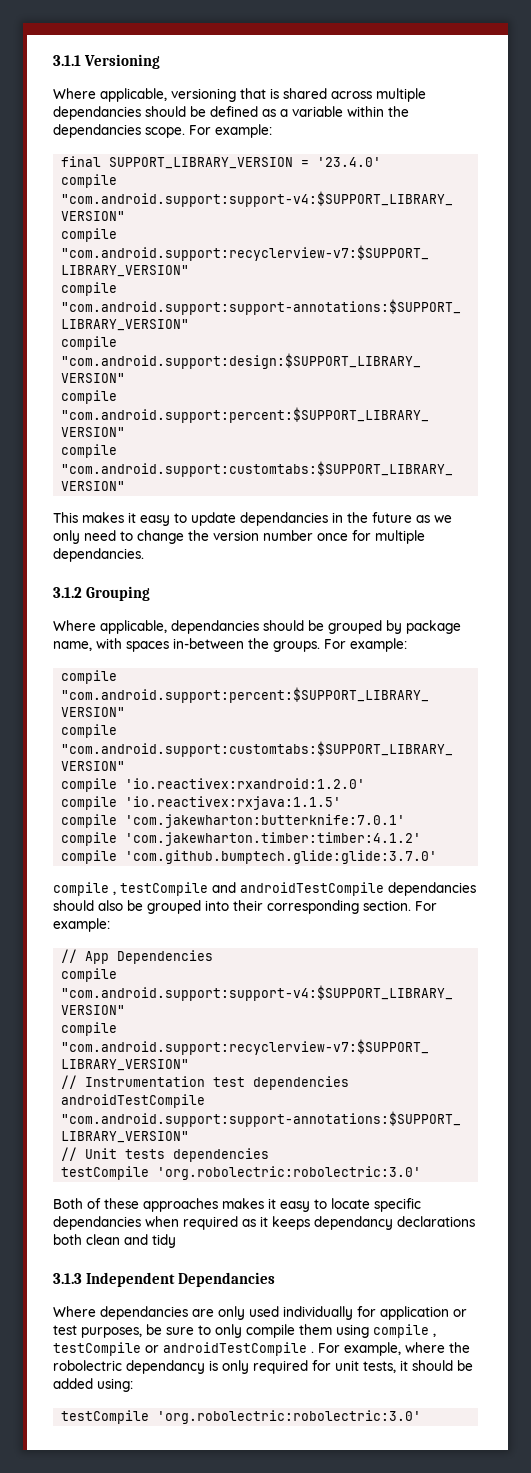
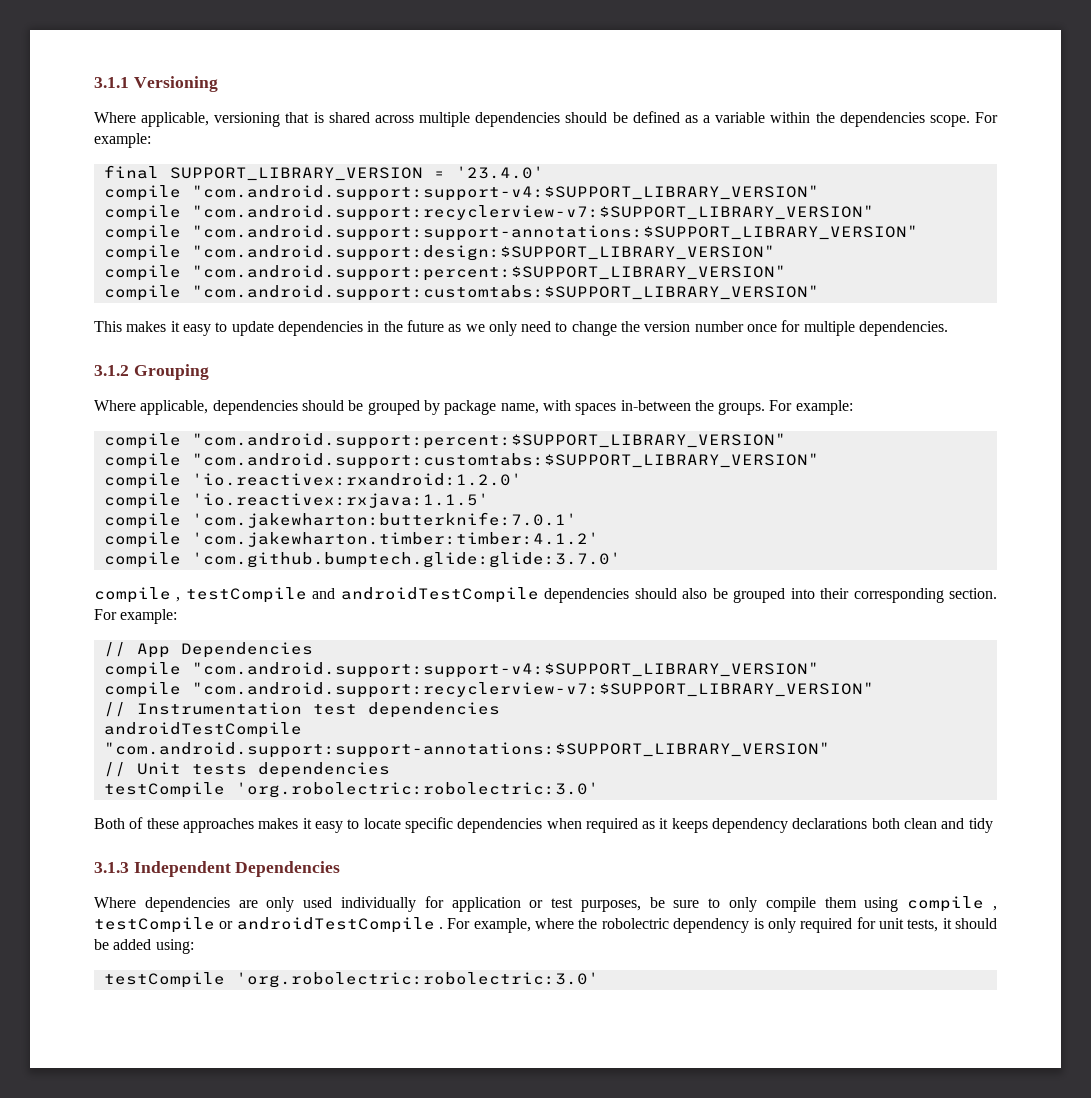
[53,106,141,120] dependancies -> [475,112,561,127] dependencies
[53,124,141,138] dependancies -> [839,112,925,127] dependencies
[240,512,328,526] dependancies -> [277,321,363,336] dependencies
[53,548,144,562] dependancies. -> [859,321,949,336] dependencies.
[171,620,259,634] dependancies -> [212,400,298,415] dependencies
[388,882,476,896] dependancies -> [544,588,630,603] dependencies
[53,1216,141,1230] dependancies -> [457,818,543,833] dependencies
[314,1216,393,1230] dependancy -> [712,818,789,833] dependency
[178,1272,276,1287] [53,1306,188,1320] Dependancies // Where dependancies -> [235,861,341,877] [94,897,230,912] Dependencies // Where dependencies
[126,1360,205,1374] dependancy -> [673,918,750,933] dependency

